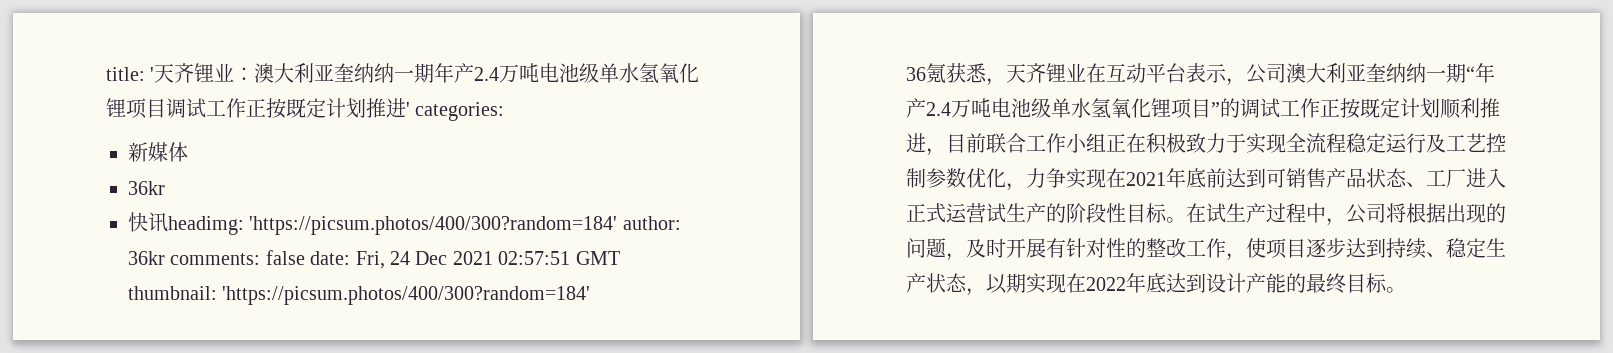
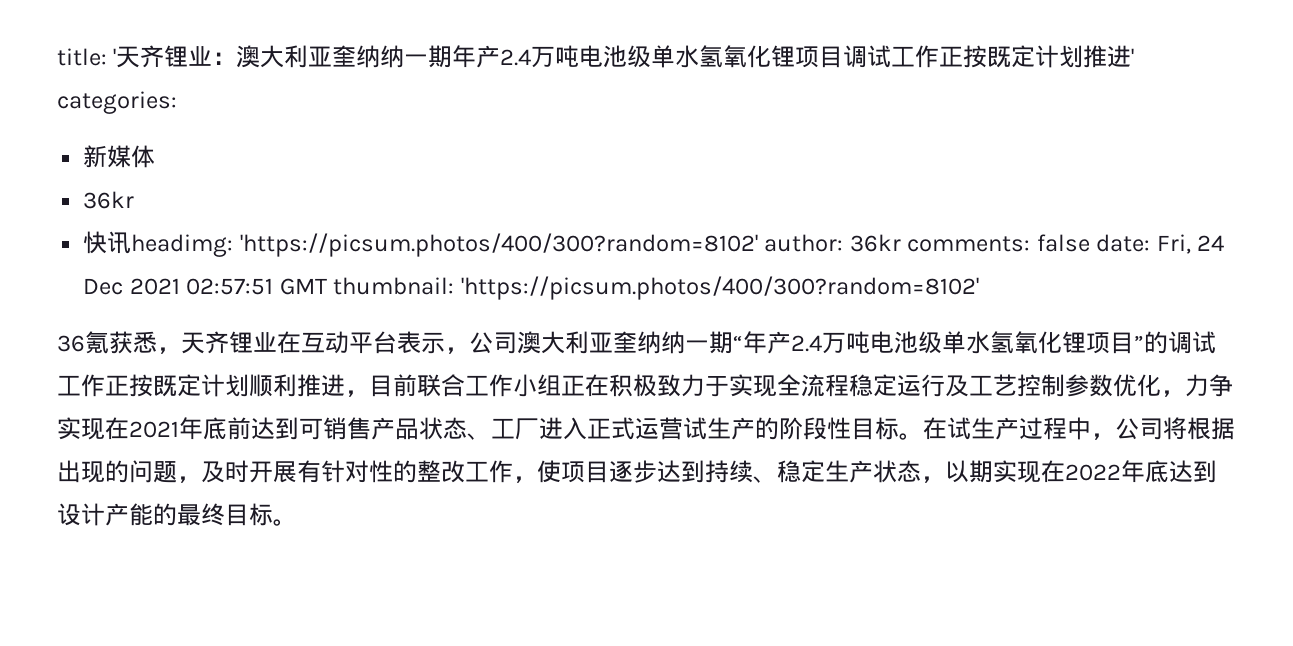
[249,216,618,235] 'https://picsum.photos/400/300?random=184' -> [239,233,758,257] 'https://picsum.photos/400/300?random=8102'
[222,286,591,305] 'https://picsum.photos/400/300?random=184' -> [460,276,979,300] 'https://picsum.photos/400/300?random=8102'

